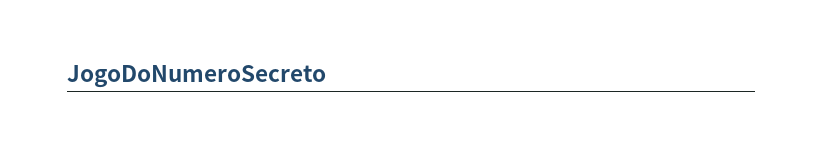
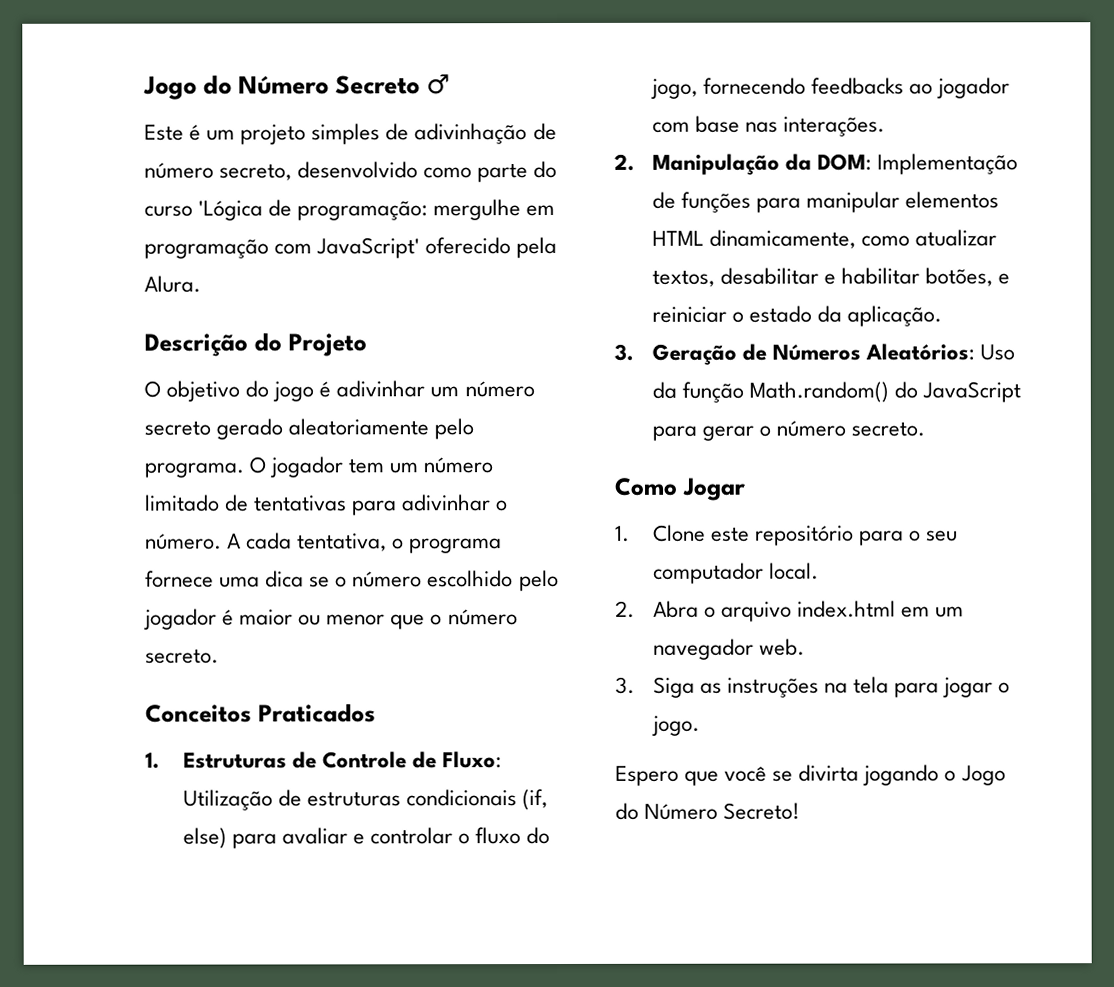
[67,65,326,88] JogoDoNumeroSecreto -> [143,74,451,100] [144,123,557,145] [144,160,558,183] [144,199,556,221] [144,236,558,259] [144,275,201,293] [144,332,367,357] [144,380,535,402] [144,418,475,440] [144,456,494,478] [145,494,509,516] [145,532,503,554] [145,569,559,592] [143,608,518,630] [145,648,219,664] [145,703,376,723] [145,751,502,769] [182,789,548,811] [182,827,551,849] [649,77,1010,99] [651,115,885,137] [614,153,1018,175] [651,191,999,213] [651,229,997,249] [651,267,1010,287] [651,305,942,327] [614,343,1015,365] [651,381,1021,403] [651,420,925,441] [614,477,746,501] [615,524,958,546] [652,562,819,584] [615,600,964,622] [652,638,805,660] [615,676,1011,698] [650,715,700,736] [615,764,1006,786] [615,802,801,820] Jogo do Número Secreto ♂ // Este é um projeto simples de adivinhação de número secreto, desenvolvido como parte do curso 'Lógica de programação: mergulhe em programação com JavaScript' oferecido pela Alura. // Descrição do Projeto // O objetivo do jogo é adivinhar um número secreto gerado aleatoriamente pelo programa. O jogador tem um número limitado de tentativas para adivinhar o número. A cada tentativa, o programa fornece uma dica se o número escolhido pelo jogador é maior ou menor que o número secreto. // Conceitos Praticados // 1. Estruturas de Controle de Fluxo: Utilização de estruturas condicionais (if, else) para avaliar e controlar o fluxo do jogo, fornecendo feedbacks ao jogador com base nas interações. // 2. Manipulação da DOM: Implementação de funções para manipular elementos HTML dinamicamente, como atualizar textos, desabilitar e habilitar botões, e reiniciar o estado da aplicação. // 3. Geração de Números Aleatórios: Uso da função Math.random() do JavaScript para gerar o número secreto. // Como Jogar // 1. Clone este repositório para o seu computador local. // 2. Abra o arquivo index.html em um navegador web. // 3. Siga as instruções na tela para jogar o jogo. // Espero que você se divirta jogando o Jogo do Número Secreto!

